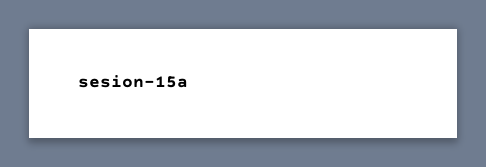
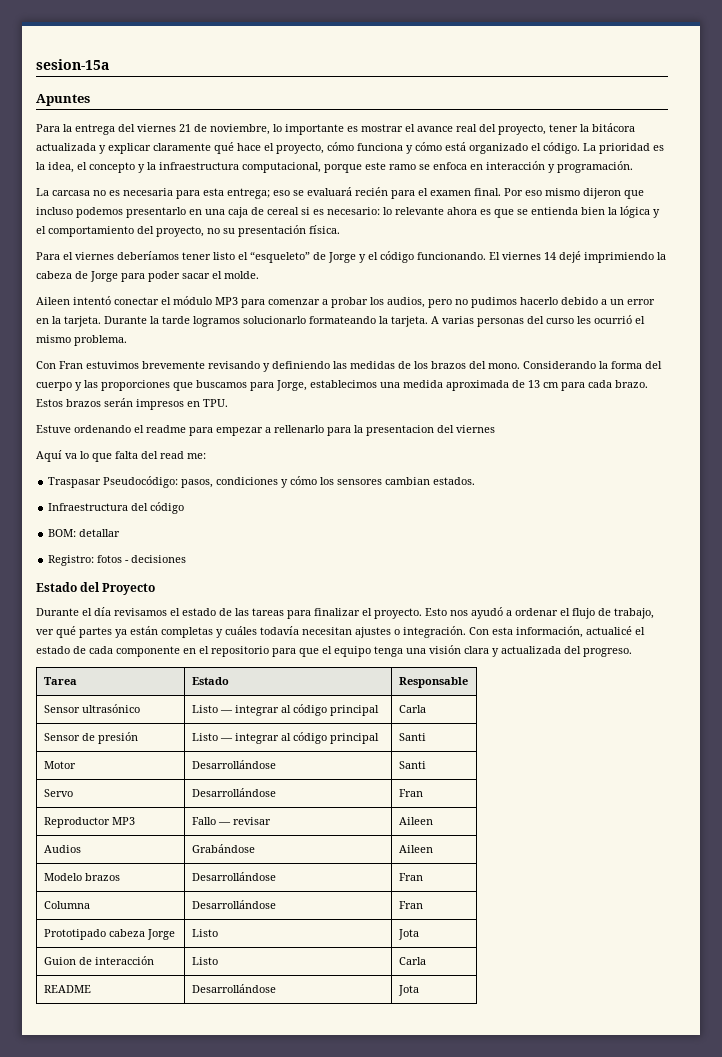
(188, 81) none -> [36,94,90,106] [36,123,635,135] [36,142,664,154] [36,161,633,173] [36,187,644,199] [36,206,660,218] [36,225,340,237] [36,251,666,263] [36,271,259,282] [36,296,655,308] [36,315,645,327] [36,335,127,346] [36,361,662,372] [36,380,648,391] [36,398,228,410] [36,425,495,436] [36,450,206,462] [48,476,476,488] [48,502,185,514] [48,529,121,537] [48,555,187,566] [36,582,156,595] [36,607,654,619] [36,626,645,638] [36,645,632,657] [43,677,77,685] [191,677,229,685] [398,677,468,688] [43,704,140,713] [191,704,379,716] [398,705,426,713] [43,732,138,744] [191,732,379,744] [398,733,426,741] [43,761,76,769] [191,760,276,769] [398,761,426,769] [43,789,73,797] [191,788,276,797] [398,789,423,797] [43,817,135,828] [191,817,271,825] [398,817,433,825] [43,845,81,853] [191,844,255,853] [398,845,433,853] [43,873,120,881] [191,872,276,881] [398,873,423,881] [43,901,90,909] [191,900,276,909] [398,901,423,909] [43,929,175,940] [191,929,218,937] [397,929,419,940] [43,956,154,965] [191,957,218,965] [398,957,426,965] [43,985,91,993] [191,984,276,993] [397,985,419,996] // Apuntes // Para la entrega del viernes 21 de noviembre, lo importante es mostrar el avance real del proyecto, tener la bitácora actualizada y explicar claramente qué hace el proyecto, cómo funciona y cómo está organizado el código. La prioridad es la idea, el concepto y la infraestructura computacional, porque este ramo se enfoca en interacción y programación. // La carcasa no es necesaria para esta entrega; eso se evaluará recién para el examen final. Por eso mismo dijeron que incluso podemos presentarlo en una caja de cereal si es necesario: lo relevante ahora es que se entienda bien la lógica y el comportamiento del proyecto, no su presentación física. // Para el viernes deberíamos tener listo el “esqueleto” de Jorge y el código funcionando. El viernes 14 dejé imprimiendo la cabeza de Jorge para poder sacar el molde. // Aileen intentó conectar el módulo MP3 para comenzar a probar los audios, pero no pudimos hacerlo debido a un error en la tarjeta. Durante la tarde logramos solucionarlo formateando la tarjeta. A varias personas del curso les ocurrió el mismo problema. // Con Fran estuvimos brevemente revisando y definiendo las medidas de los brazos del mono. Considerando la forma del cuerpo y las proporciones que buscamos para Jorge, establecimos una medida aproximada de 13 cm para cada brazo. Estos brazos serán impresos en TPU. // Estuve ordenando el readme para empezar a rellenarlo para la presentacion del viernes // Aquí va lo que falta del read me: // Traspasar Pseudocódigo: pasos, condiciones y cómo los sensores cambian estados. // Infraestructura del código // BOM: detallar // Registro: fotos - decisiones // Estado del Proyecto // Durante el día revisamos el estado de las tareas para finalizar el proyecto. Esto nos ayudó a ordenar el flujo de trabajo, ver qué partes ya están completas y cuáles todavía necesitan ajustes o integración. Con esta información, actualicé el estado de cada componente en el repositorio para que el equipo tenga una visión clara y actualizada del progreso. // Tarea | Estado | Responsable // Sensor ultrasónico | Listo — integrar al código principal | Carla // Sensor de presión | Listo — integrar al código principal | Santi // Motor | Desarrollándose | Santi // Servo | Desarrollándose | Fran // Reproductor MP3 | Fallo — revisar | Aileen // Audios | Grabándose | Aileen // Modelo brazos | Desarrollándose | Fran // Columna | Desarrollándose | Fran // Prototipado cabeza Jorge | Listo | Jota // Guion de interacción | Listo | Carla // README | Desarrollándose | Jota

